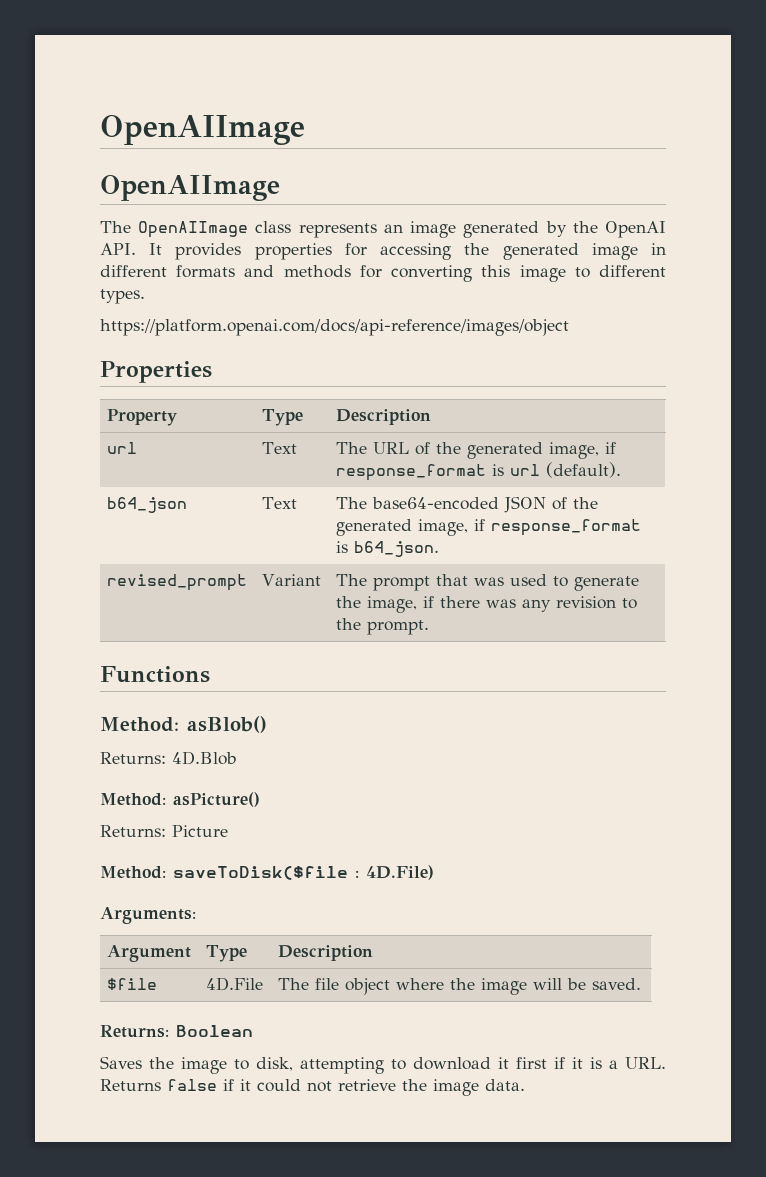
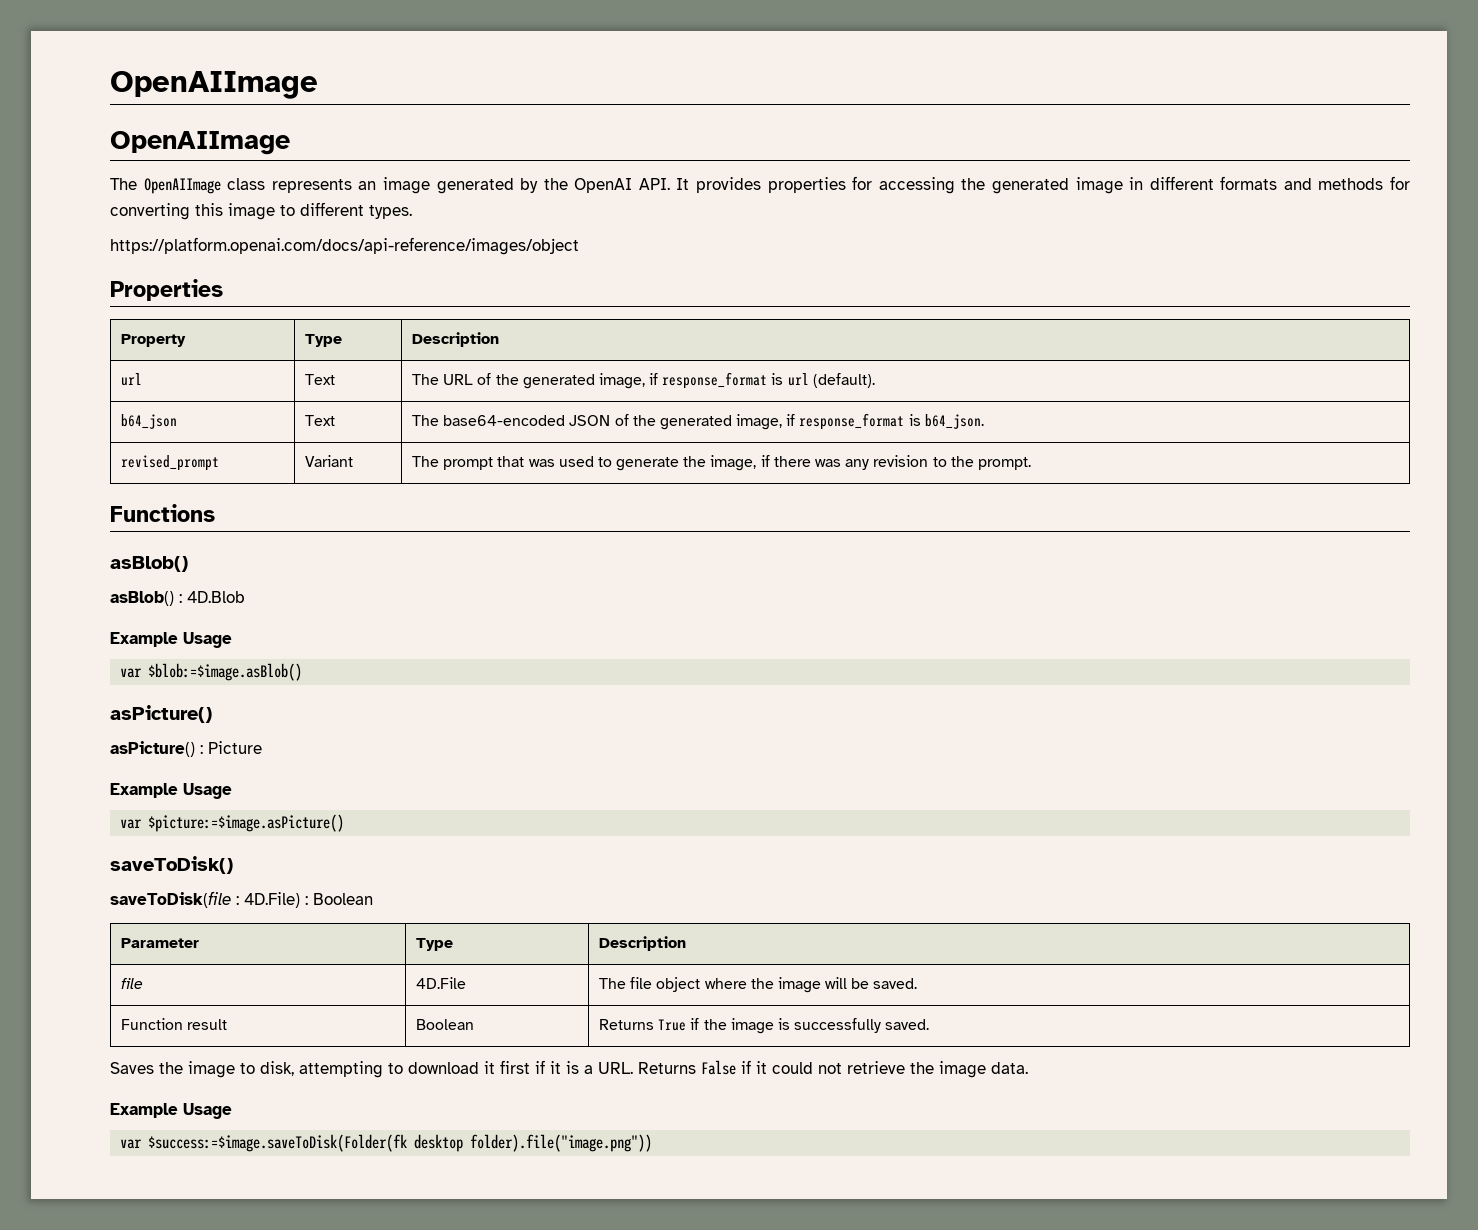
[100,717,179,732] Method: -> (215, 513) none
[100,752,166,764] Returns: -> [110,591,182,606] asBlob() :
[100,793,166,806] Method: -> [110,632,232,648] [120,663,303,681] Example Usage // var $blob:=$image.asBlob() //
[100,825,166,837] Returns: -> [110,741,203,757] asPicture() :
[100,866,348,880] Method: saveToDisk($file -> [110,783,232,799] [120,814,345,832] [110,856,233,874] [110,891,231,908] Example Usage // var $picture:=$image.asPicture() // saveToDisk() // saveToDisk(file
[100,907,196,924] [107,945,192,962] [206,945,248,962] [278,945,374,961] [107,978,158,990] // Arguments: // Argument | Type | Description // $file -> [305,893,373,905] [120,938,199,948] [415,938,453,951] [598,936,686,951] [120,978,143,989] : Boolean // Parameter | Type | Description // file
[100,1025,253,1038] // Returns: Boolean -> [120,1018,228,1030] [415,1019,474,1030] [598,1018,930,1034] // Function result | Boolean | Returns True if the image is successfully saved.
[167,1079,217,1091] false -> [701,1060,736,1075] False
(525, 1085) none -> [110,1103,232,1119] [120,1134,653,1152] // Example Usage // var $success:=$image.saveToDisk(Folder(fk desktop folder).file("image.png"))

